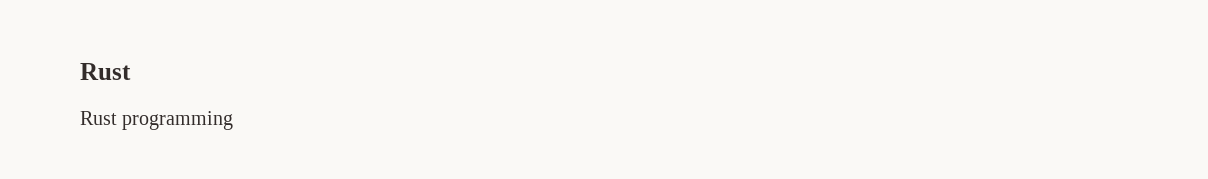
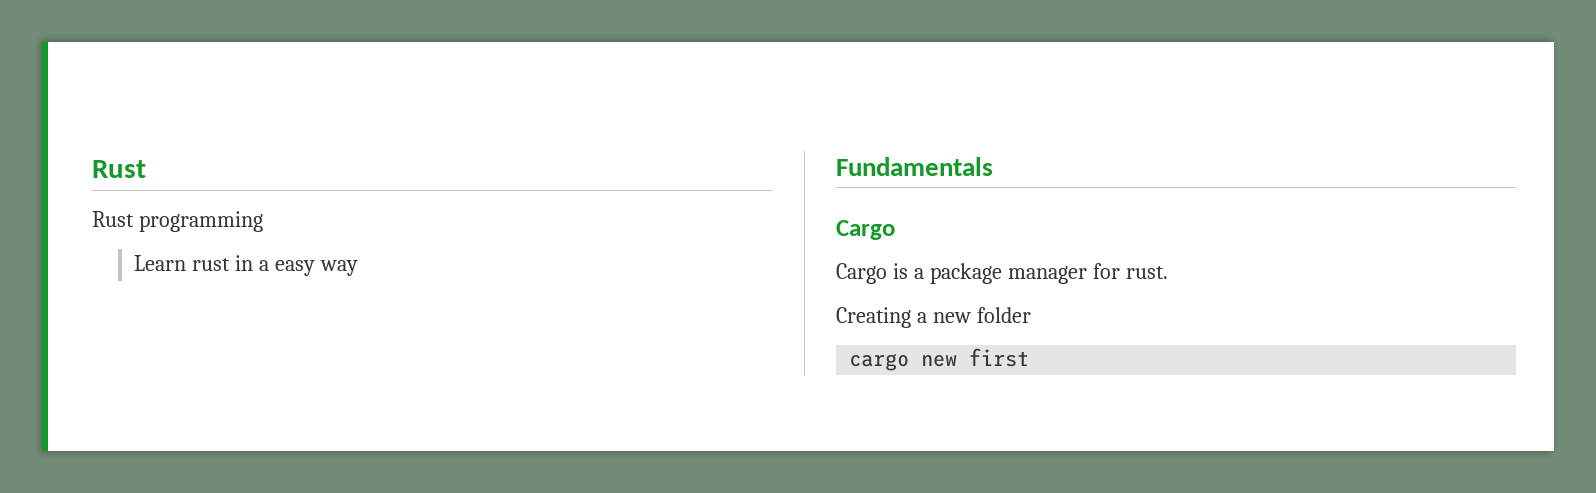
(234, 120) none -> [133,255,358,276] [836,157,993,176] [836,220,895,240] [836,263,1168,284] [836,307,1031,328] [849,348,1030,371] // Learn rust in a easy way // Fundamentals // Cargo // Cargo is a package manager for rust. // Creating a new folder // cargo new first

